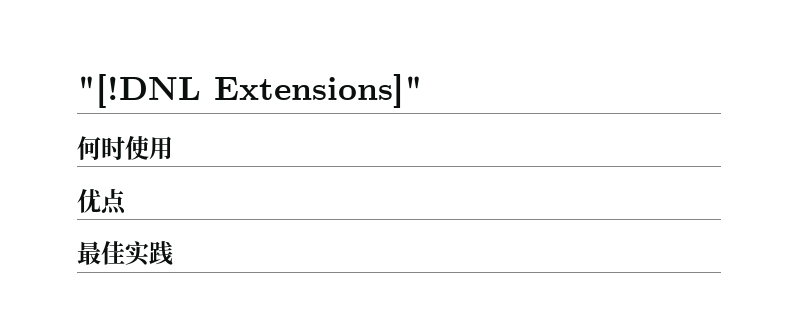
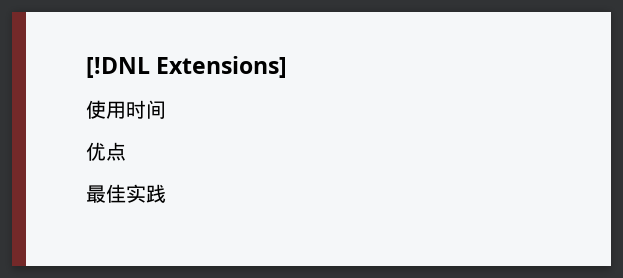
[77,74,423,108] [77,136,125,160] "[!DNL Extensions]" // 何时 -> [86,56,288,78] [!DNL Extensions] //
(173, 148) none -> [126,100,166,119] 时间

